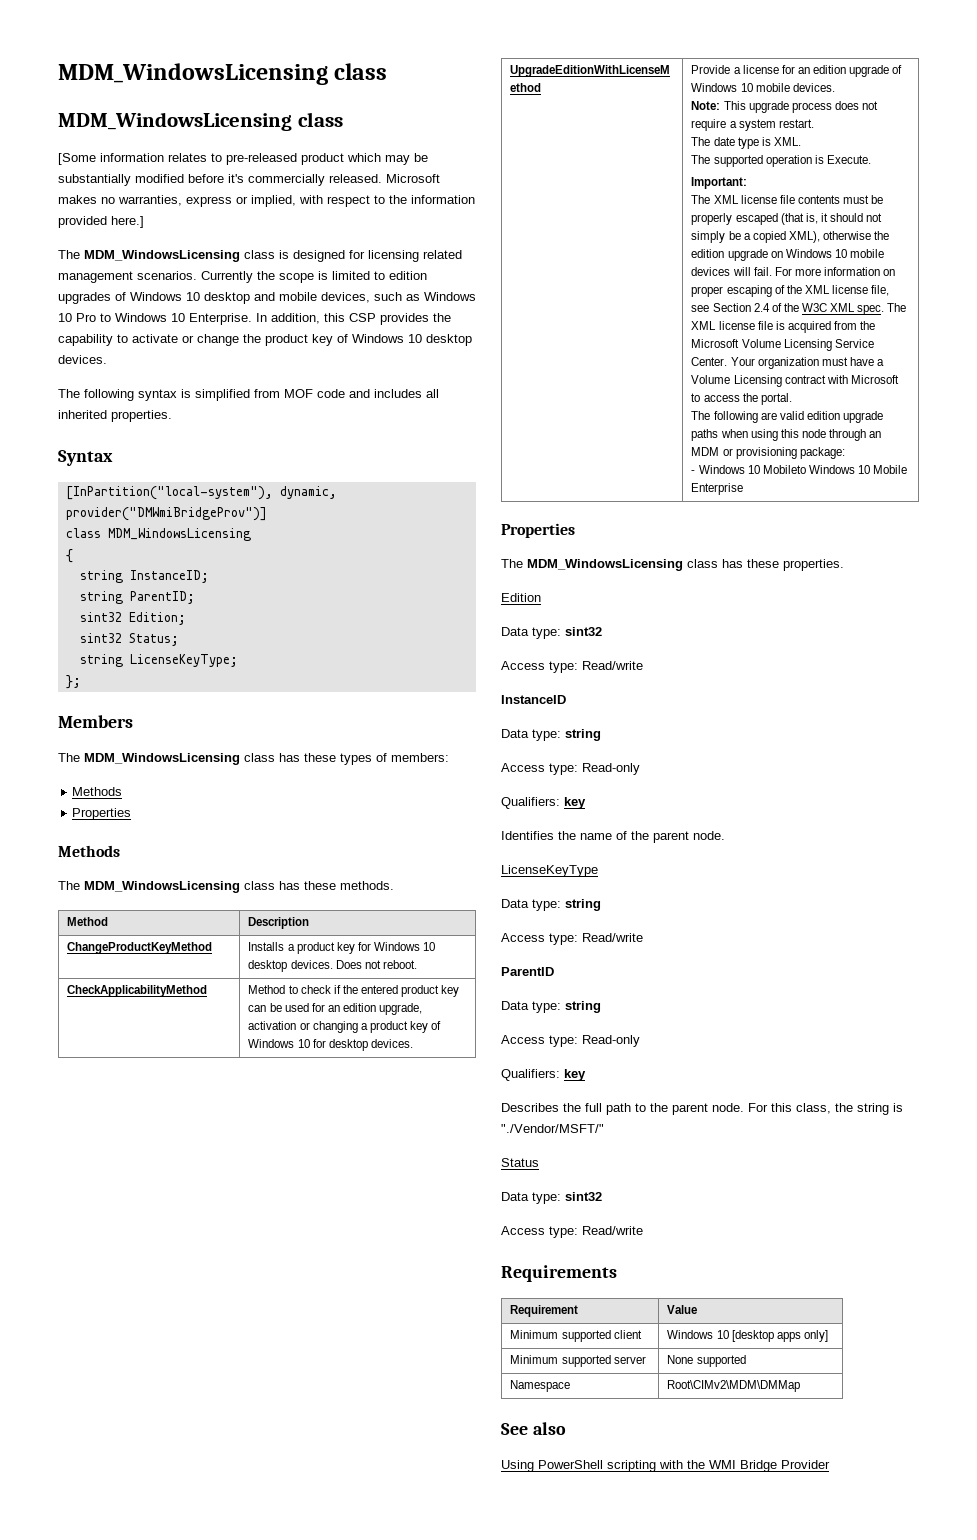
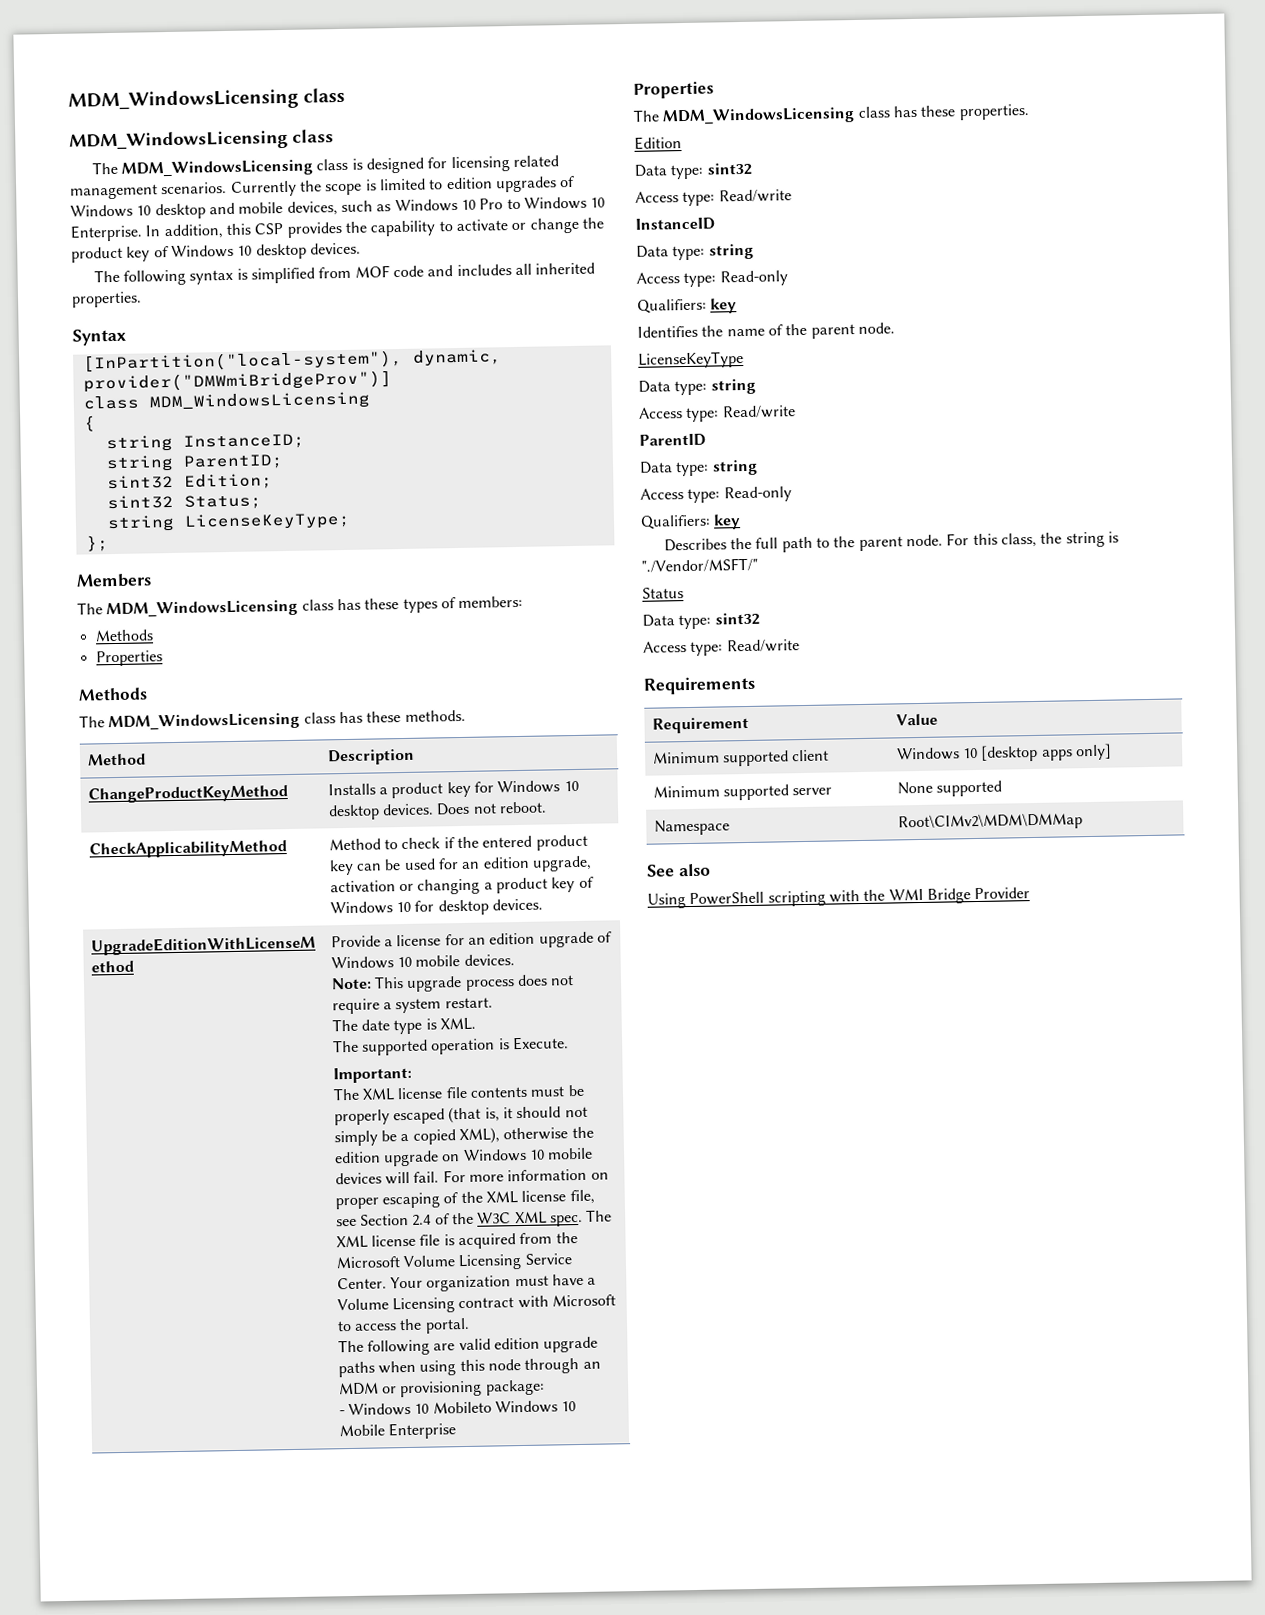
[58,153,428,165] [58,174,440,186] [58,195,475,207] [58,216,144,228] // [Some information relates to pre-released product which may be substantially modified before it's commercially released. Microsoft makes no warranties, express or implied, with respect to the information provided here.] -> (334, 136) none

